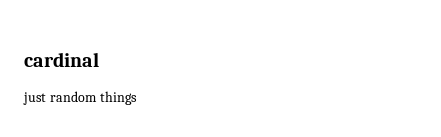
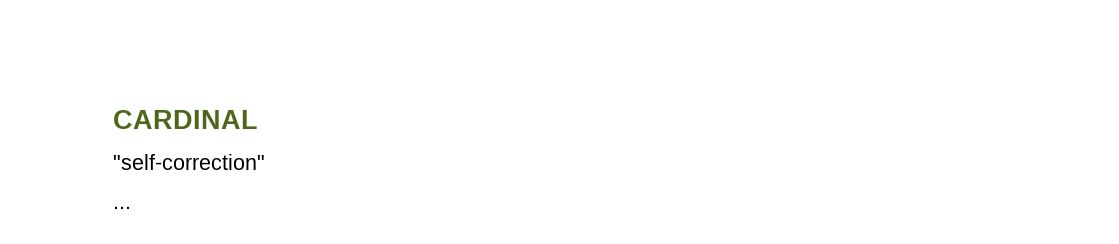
[24,52,99,67] [23,91,137,105] cardinal // just random things -> [113,110,258,129] [113,154,265,170] [113,206,131,209] CARDINAL // "self-correction" // ...

